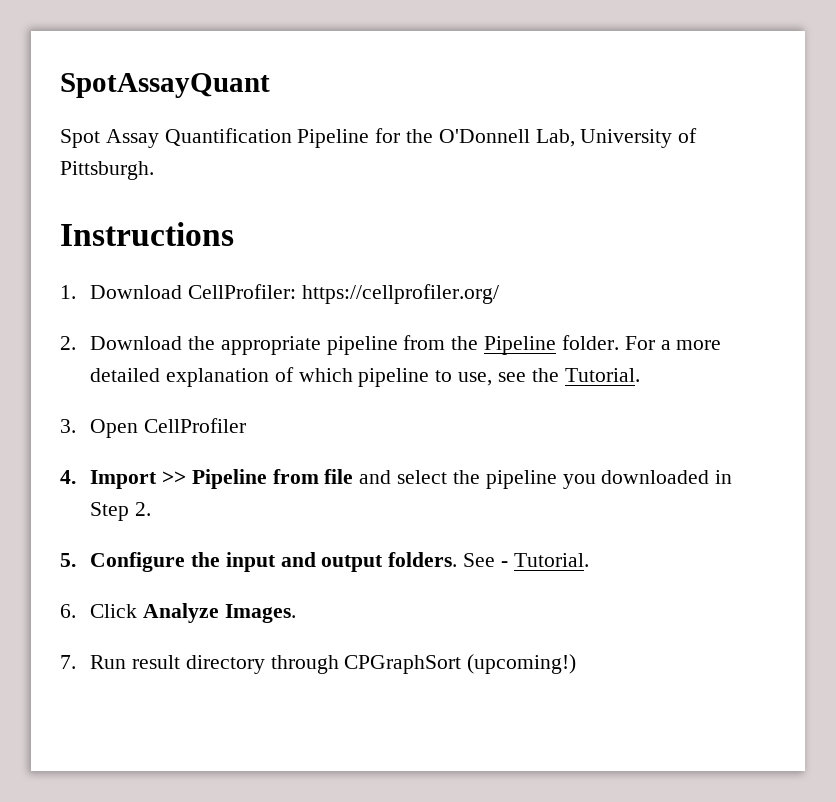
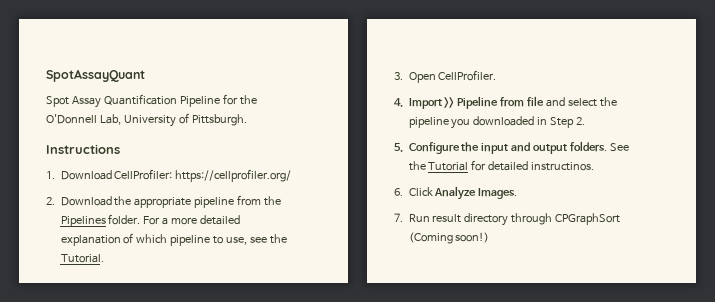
[484,336,557,355] Pipeline -> [60,216,106,227] Pipelines
[144,418,247,433] CellProfiler -> [438,70,497,81] CellProfiler.
[500,553,589,567] - Tutorial. -> [408,160,595,171] the Tutorial for detailed instructinos.
[467,654,577,674] (upcoming!) -> [408,232,490,244] (Coming soon!)

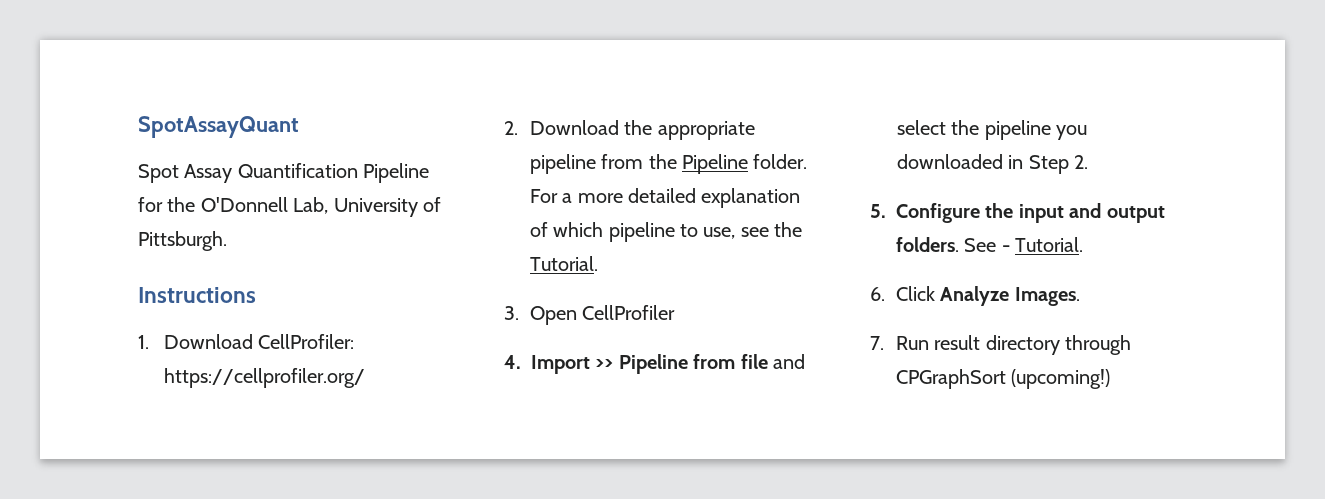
[60,216,106,227] Pipelines -> [681,154,748,174] Pipeline
[438,70,497,81] CellProfiler. -> [582,305,676,320] CellProfiler
[408,160,595,171] the Tutorial for detailed instructinos. -> [1001,237,1084,252] - Tutorial.
[408,232,490,244] (Coming soon!) -> [1011,369,1111,389] (upcoming!)

